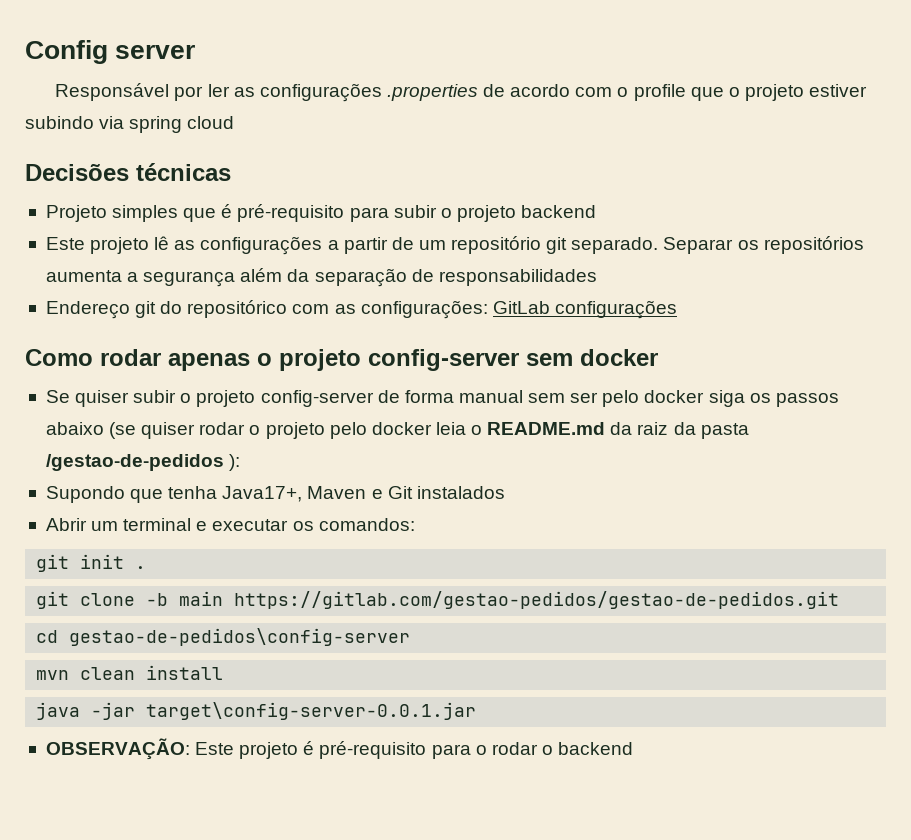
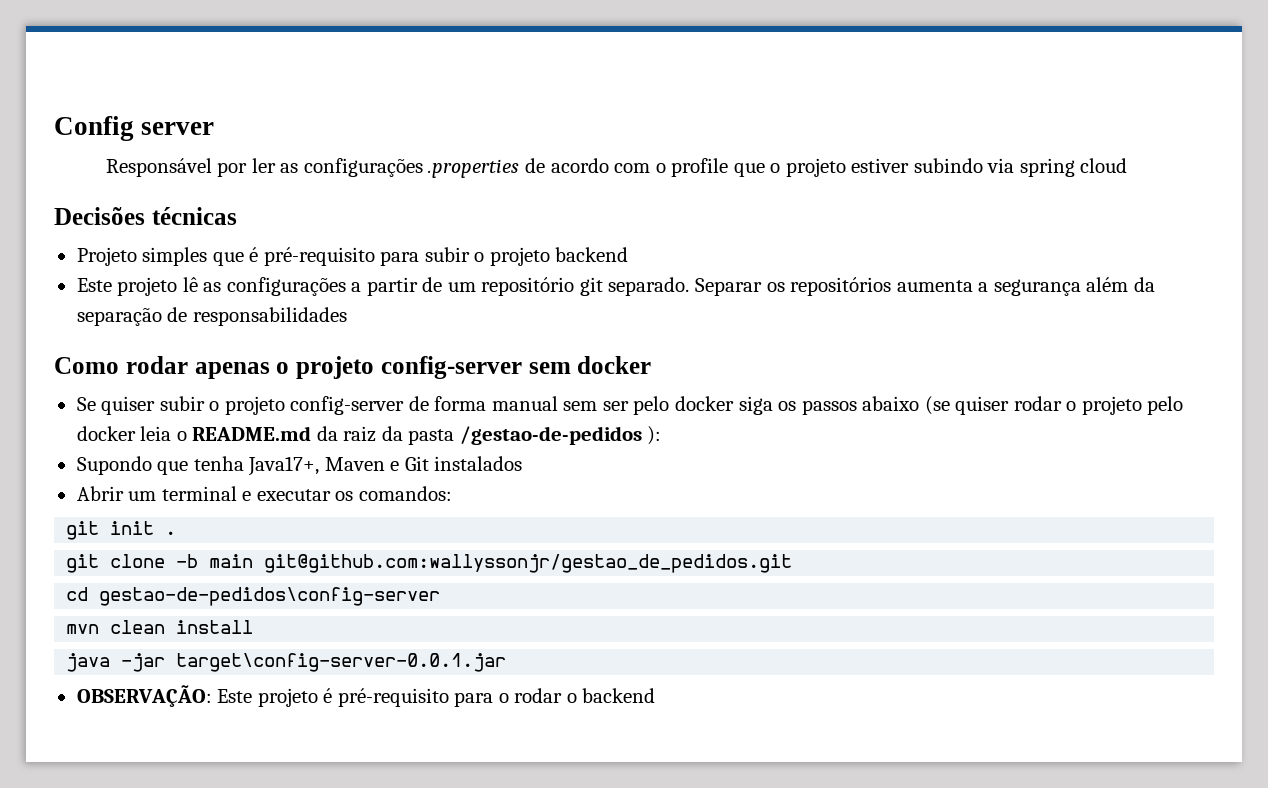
[45,300,677,319] // Endereço git do repositórico com as configurações: GitLab configurações -> (347, 316) none
[234,591,840,609] https://gitlab.com/gestao-pedidos/gestao-de-pedidos.git -> [264,554,793,573] git@github.com:wallyssonjr/gestao_de_pedidos.git

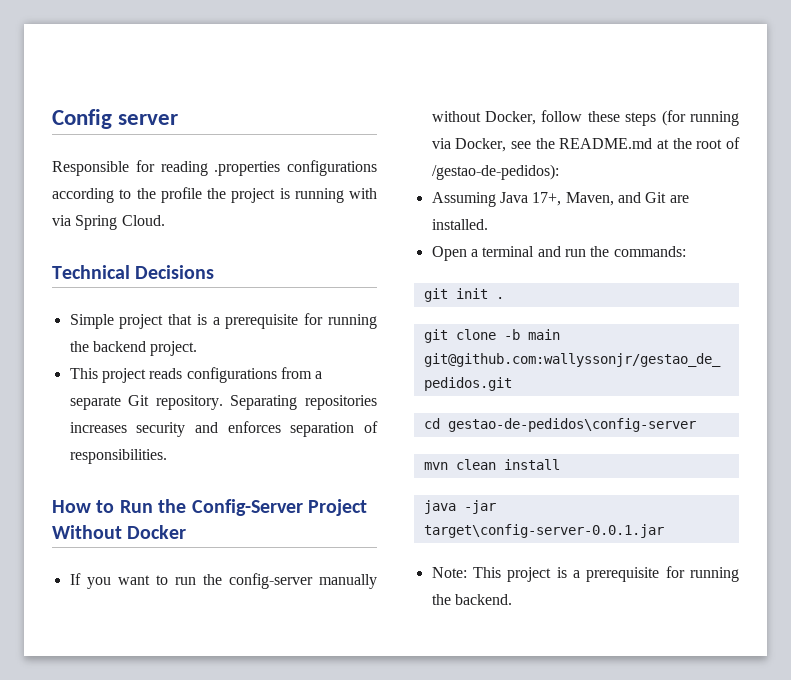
[105,158,1128,178] [54,207,237,225] [76,247,629,266] [76,277,1155,296] [76,307,347,326] [54,356,652,379] [76,396,1184,415] [76,426,662,445] [76,456,523,476] [76,486,452,501] Responsável por ler as configurações .properties de acordo com o profile que o projeto estiver subindo via spring cloud // Decisões técnicas // Projeto simples que é pré-requisito para subir o projeto backend // Este projeto lê as configurações a partir de um repositório git separado. Separar os repositórios aumenta a segurança além da separação de responsabilidades // Como rodar apenas o projeto config-server sem docker // Se quiser subir o projeto config-server de forma manual sem ser pelo docker siga os passos abaixo (se quiser rodar o projeto pelo docker leia o README.md da raiz da pasta /gestao-de-pedidos ): // Supondo que tenha Java17+, Maven e Git instalados // Abrir um terminal e executar os comandos: -> [52,160,377,176] [52,187,377,203] [52,215,165,230] [52,265,215,279] [69,313,377,329] [69,341,198,356] [69,367,323,383] [69,395,377,410] [69,421,378,437] [69,449,167,464] [52,499,367,516] [52,525,187,539] [69,573,377,589] [431,110,739,126] [431,137,740,152] [431,164,559,180] [431,192,689,207] [431,219,488,230] [431,246,686,261] Responsible for reading .properties configurations according to the profile the project is running with via Spring Cloud. // Technical Decisions // Simple project that is a prerequisite for running the backend project. // This project reads configurations from a separate Git repository. Separating repositories increases security and enforces separation of responsibilities. // How to Run the Config-Server Project Without Docker // If you want to run the config-server manually without Docker, follow these steps (for running via Docker, see the README.md at the root of /gestao-de-pedidos): // Assuming Java 17+, Maven, and Git are installed. // Open a terminal and run the commands:
[76,685,656,707] OBSERVAÇÃO: Este projeto é pré-requisito para o rodar o backend -> [431,566,739,582] [431,594,512,605] Note: This project is a prerequisite for running the backend.

